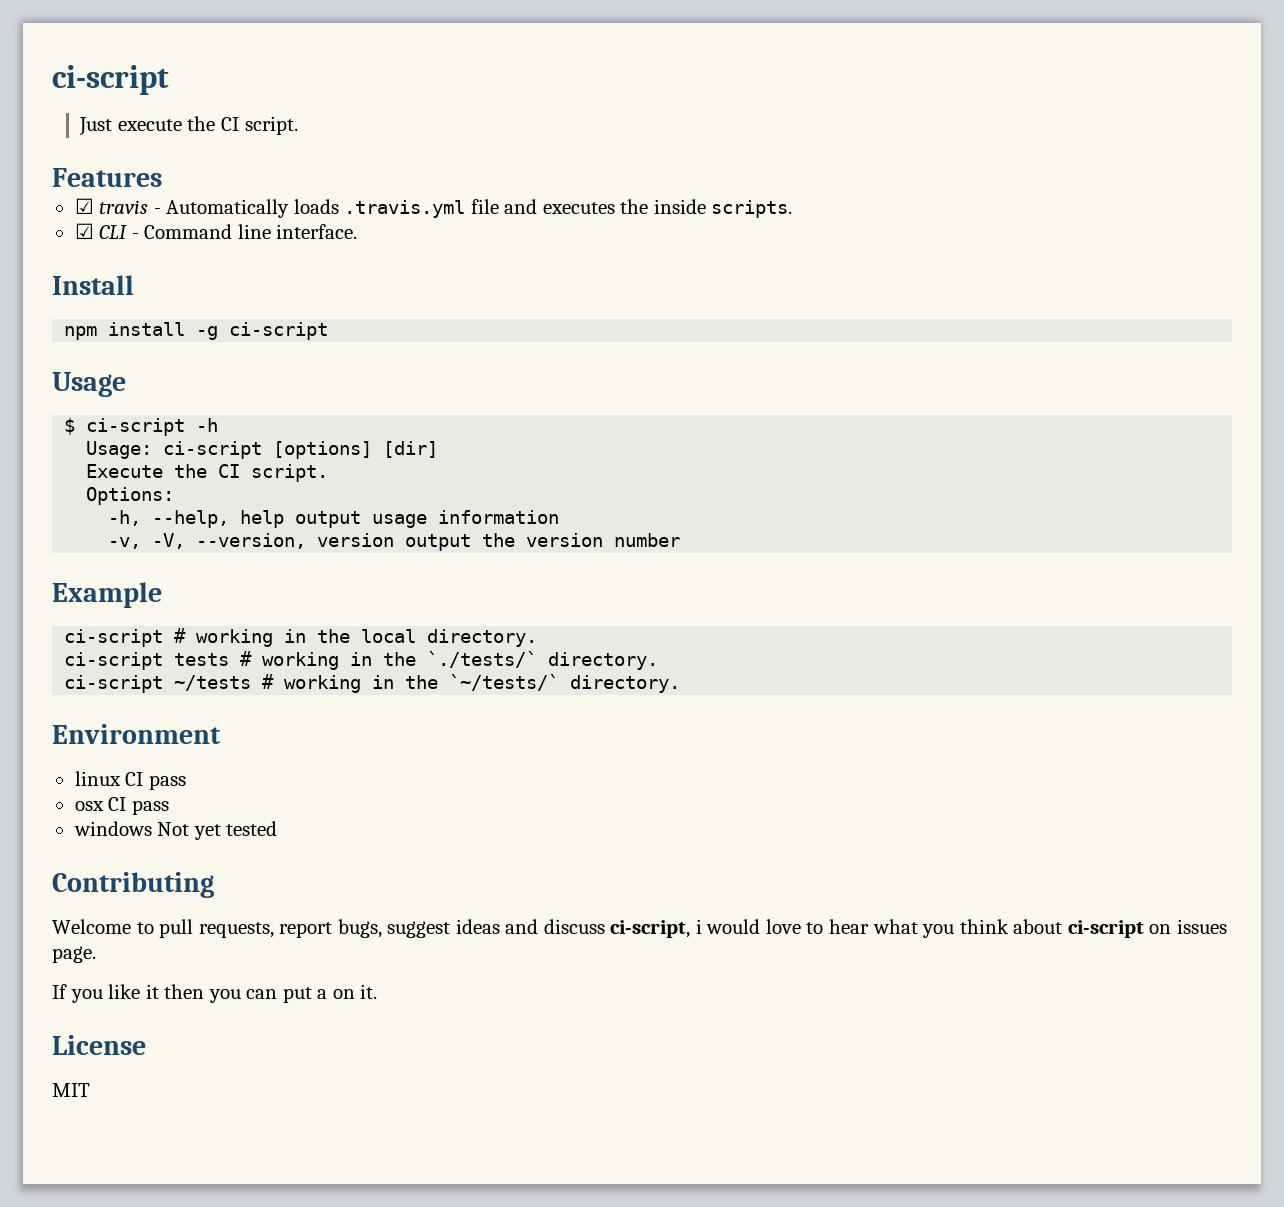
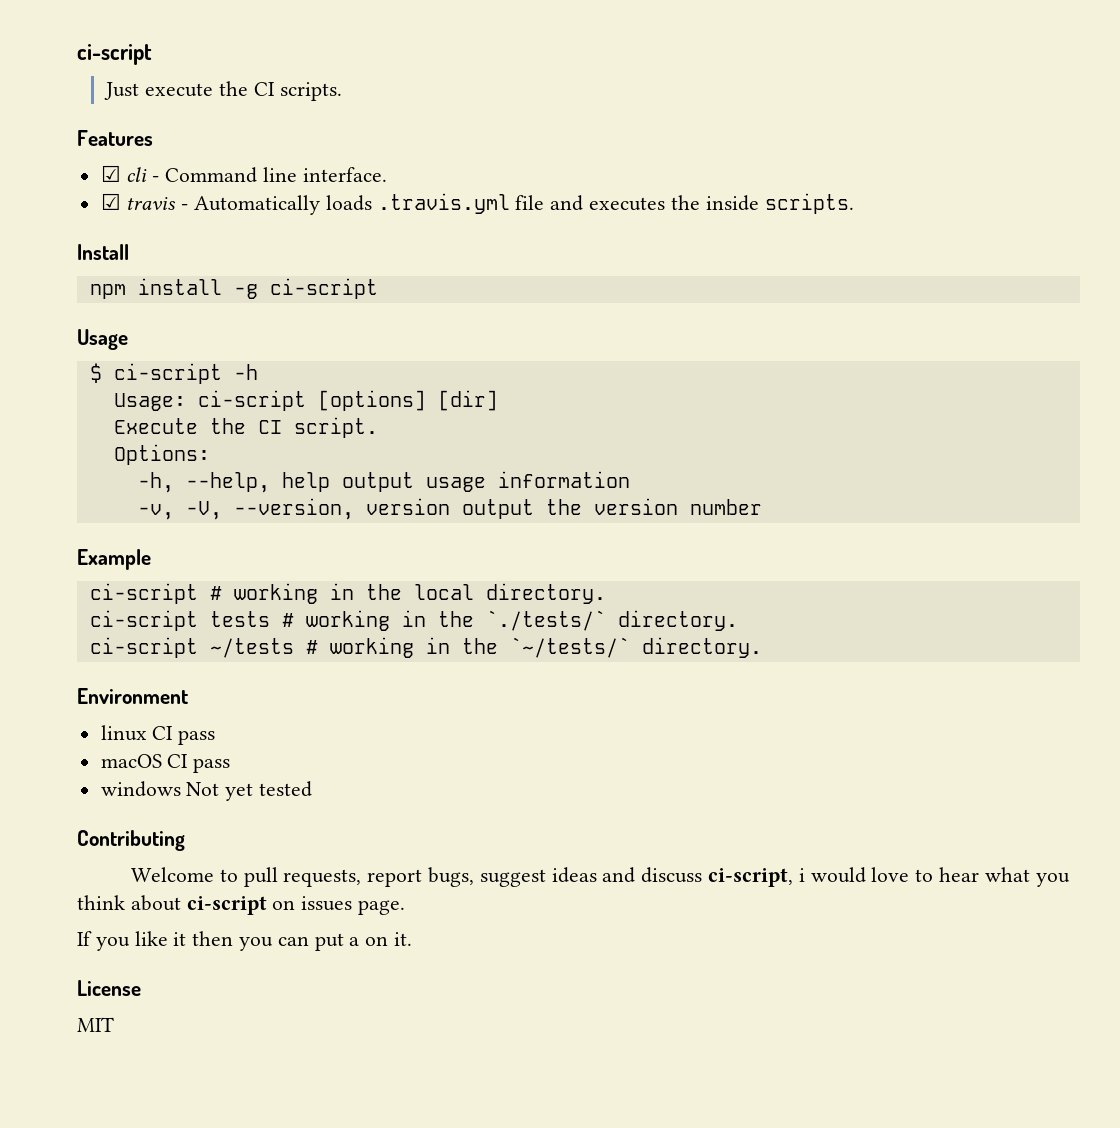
[244,116,298,135] script. -> [279,82,342,101] scripts.
(162, 177) none -> [100,165,387,183] // ☑ cli - Command line interface.
[74,223,358,239] // ☑ CLI - Command line interface. -> (854, 203) none
[74,801,104,811] osx -> [100,754,162,768] macOS

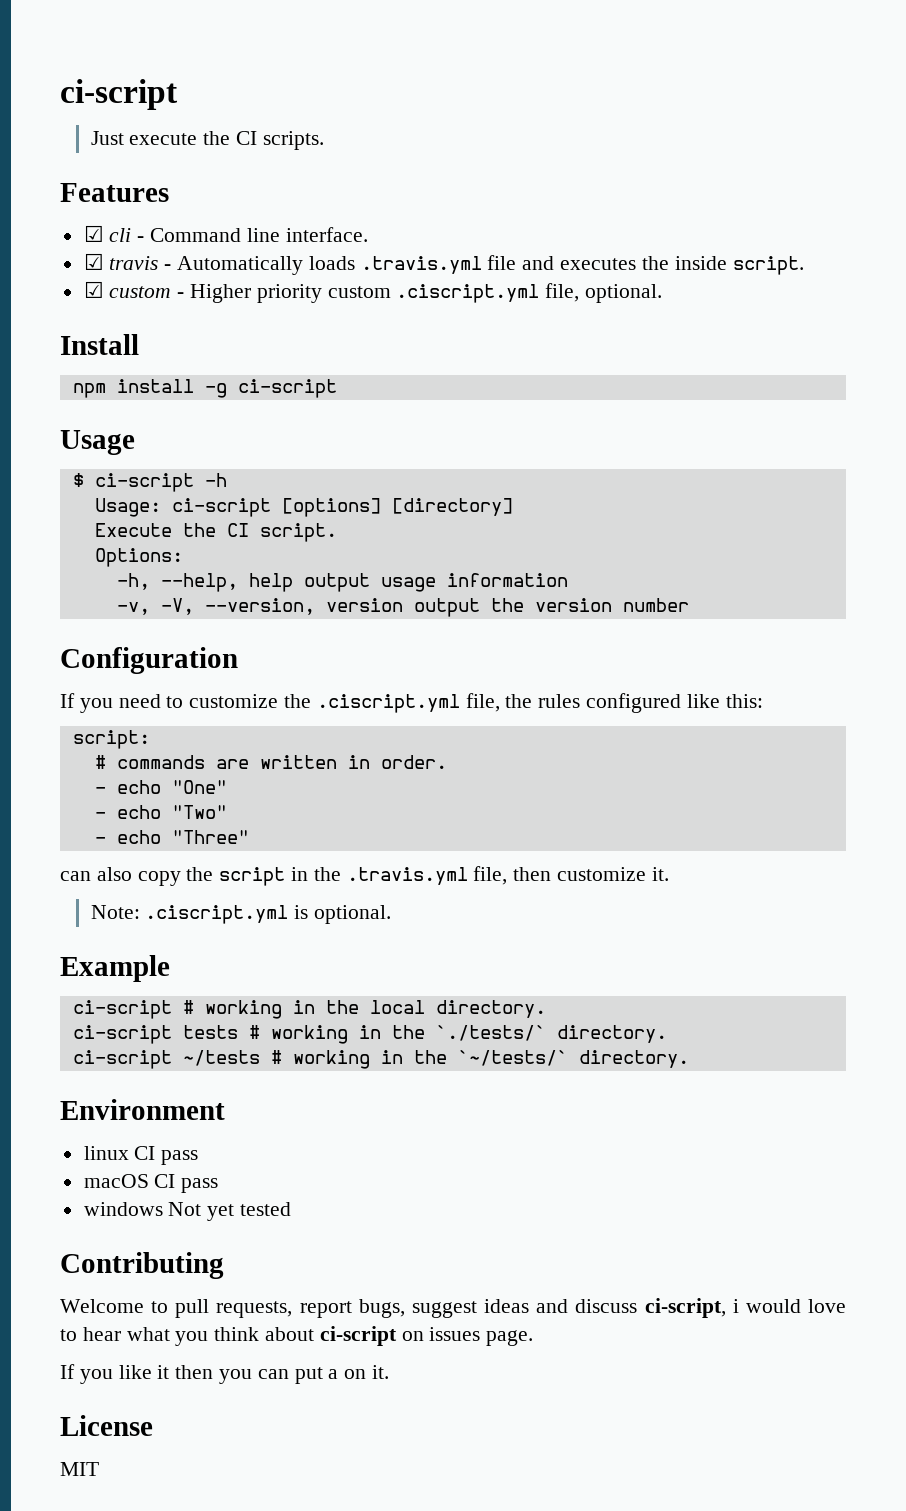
[764,193,854,214] scripts. -> [732,256,804,275] [83,281,663,303] script. // ☑ custom - Higher priority custom .ciscript.yml file, optional.
[437,390,498,411] [dir] -> [391,498,513,516] [directory]
(762, 507) none -> [60,647,238,674] [60,693,763,713] [72,730,150,749] [94,755,447,769] [94,780,227,794] [94,805,227,819] [94,830,249,844] [60,866,669,886] [90,905,391,924] // Configuration // If you need to customize the .ciscript.yml file, the rules configured like this: // script: // # commands are written in order. // - echo "One" // - echo "Two" // - echo "Three" // can also copy the script in the .travis.yml file, then customize it. // Note: .ciscript.yml is optional.

